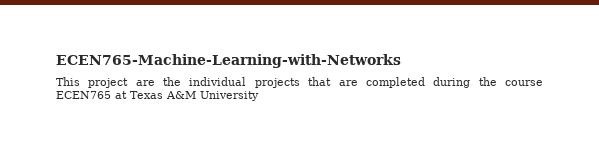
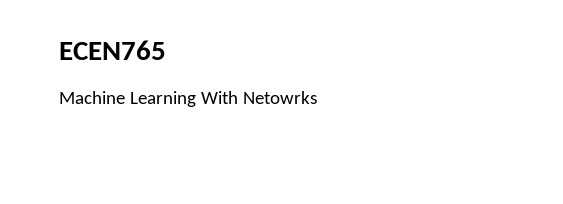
[56,54,401,68] [56,77,543,88] [56,91,259,101] ECEN765-Machine-Learning-with-Networks // This project are the individual projects that are completed during the course ECEN765 at Texas A&M University -> [59,40,166,60] [59,91,317,107] ECEN765 // Machine Learning With Netowrks

